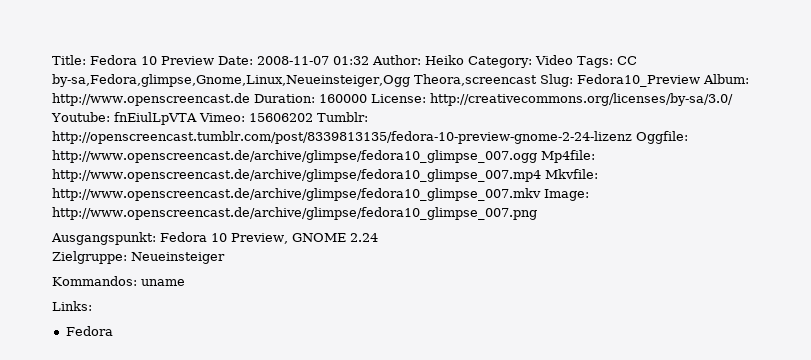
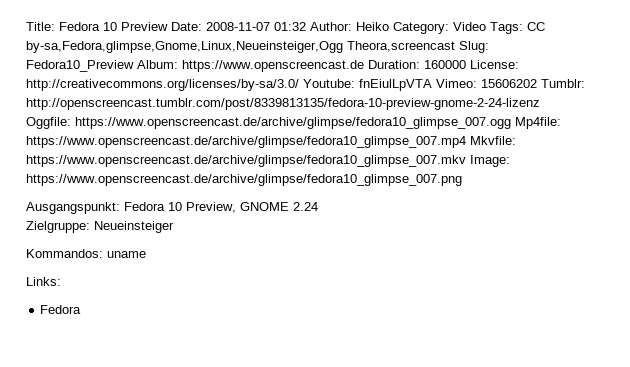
[52,93,250,106] http://www.openscreencast.de -> [182,60,364,72] https://www.openscreencast.de
[52,150,595,163] [52,169,598,182] [52,188,589,201] [52,207,537,220] http://www.openscreencast.de/archive/glimpse/fedora10_glimpse_007.ogg Mp4file: http://www.openscreencast.de/archive/glimpse/fedora10_glimpse_007.mp4 Mkvfile: http://www.openscreencast.de/archive/glimpse/fedora10_glimpse_007.mkv Image: http://www.openscreencast.de/archive/glimpse/fedora10_glimpse_007.png -> [75,117,561,129] [26,136,516,148] [26,155,510,167] [26,174,462,186] https://www.openscreencast.de/archive/glimpse/fedora10_glimpse_007.ogg Mp4file: https://www.openscreencast.de/archive/glimpse/fedora10_glimpse_007.mp4 Mkvfile: https://www.openscreencast.de/archive/glimpse/fedora10_glimpse_007.mkv Image: https://www.openscreencast.de/archive/glimpse/fedora10_glimpse_007.png

